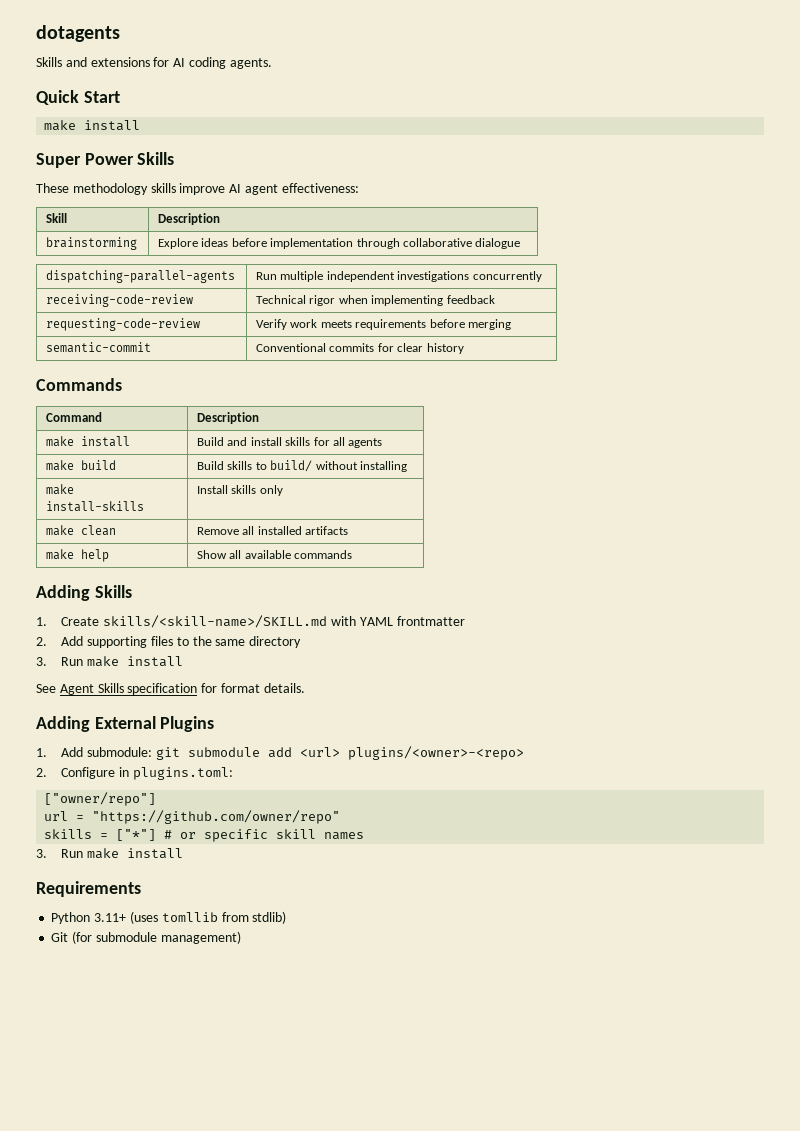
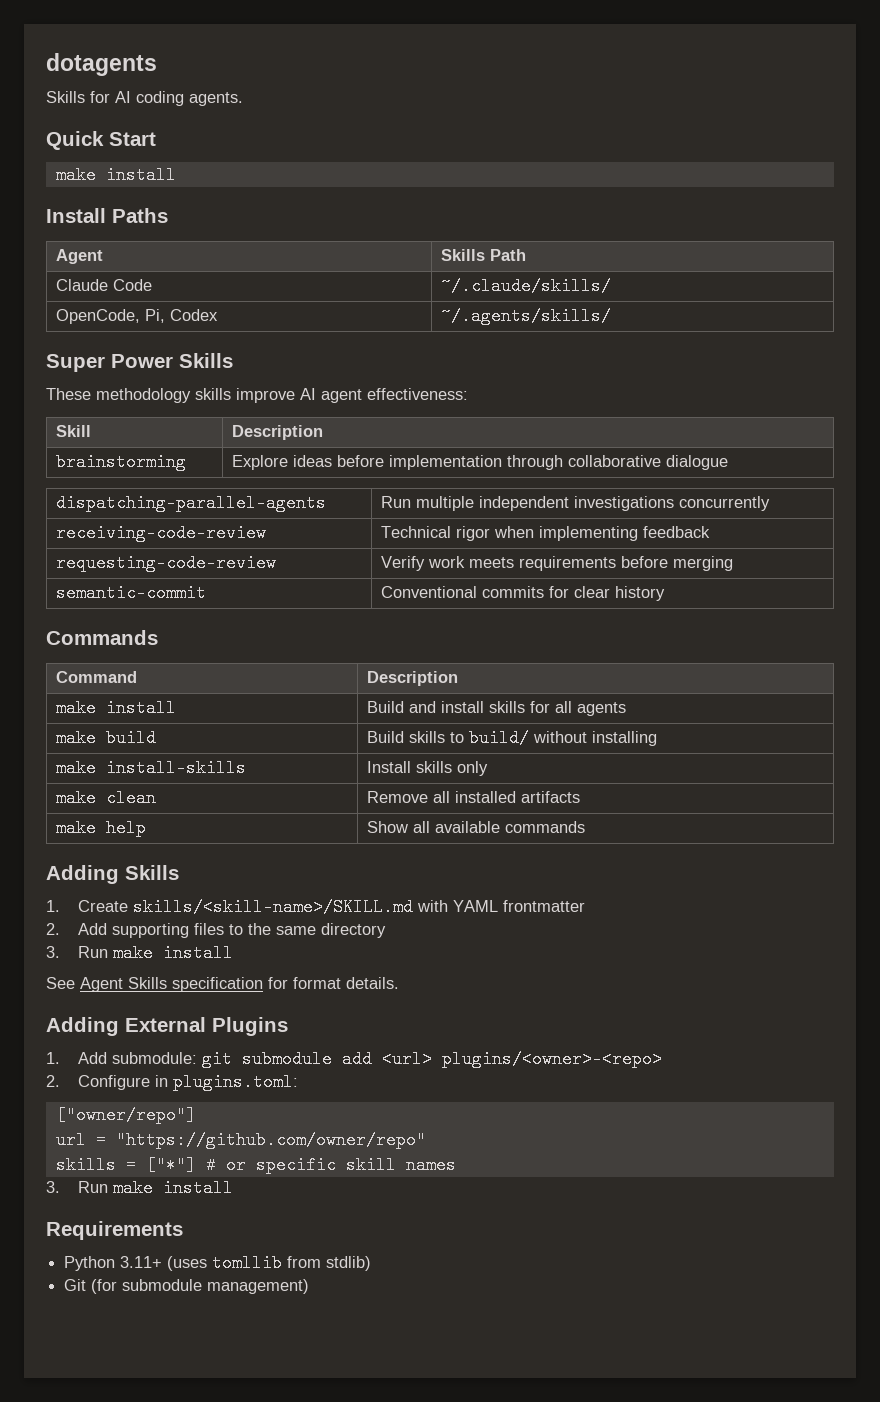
[65,57,150,67] and extensions -> (85, 97) none
(141, 125) none -> [46,208,168,223] [55,249,103,264] [440,249,526,261] [55,279,152,291] [440,277,611,295] [55,309,218,324] [440,307,611,325] // Install Paths // Agent | Skills Path // Claude Code | ~/.claude/skills/ // OpenCode, Pi, Codex | ~/.agents/skills/

